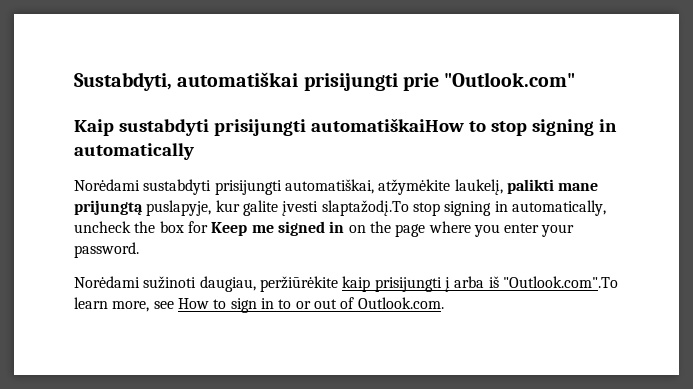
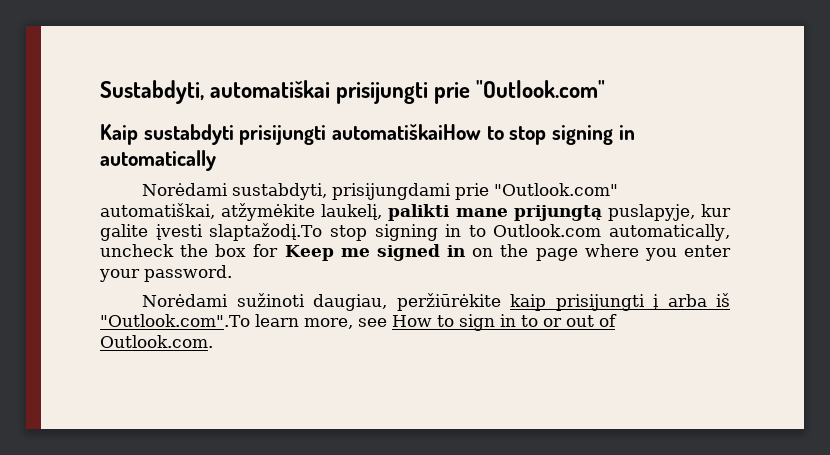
[143,179,282,195] sustabdyti prisijungti -> [232,183,619,200] sustabdyti, prisijungdami prie "Outlook.com"
(508, 206) none -> [468,224,602,237] to Outlook.com

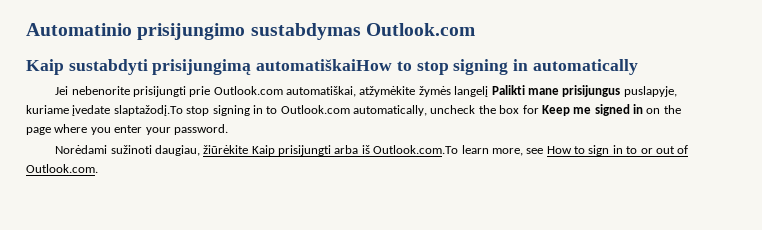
[100,80,606,104] Sustabdyti, automatiškai prisijungti prie "Outlook.com" -> [26,23,475,40] Automatinio prisijungimo sustabdymas Outlook.com
[239,125,327,145] prisijungti -> [152,59,252,75] prisijungimą
[142,183,619,200] [100,203,731,221] [100,224,203,241] Norėdami sustabdyti, prisijungdami prie "Outlook.com" automatiškai, atžymėkite laukelį, palikti mane prijungtą puslapyje, kur galite įvesti -> [55,85,677,97] [26,105,111,116] Jei nebenorite prisijungti prie Outlook.com automatiškai, atžymėkite žymės langelį Palikti mane prisijungus puslapyje, kuriame įvedate
[396,293,660,311] peržiūrėkite kaip prisijungti į -> [203,145,332,156] žiūrėkite Kaip prisijungti
[100,314,250,327] "Outlook.com".To -> [373,145,459,154] Outlook.com.To

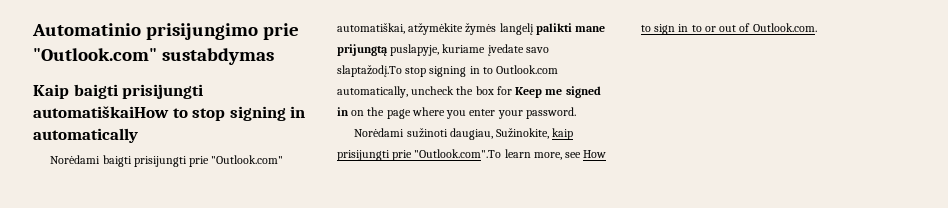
(246, 31) none -> [263,23,300,40] [33,48,157,61] prie "Outlook.com"
[365,23,475,36] [26,59,252,75] Outlook.com // Kaip sustabdyti prisijungimą -> [33,84,204,99] // Kaip baigti prisijungti
[55,86,283,97] Jei nebenorite prisijungti prie Outlook.com -> [50,155,284,167] Norėdami baigti prisijungti prie "Outlook.com"
[491,85,621,97] Palikti mane prisijungus -> [535,23,606,35] [337,44,388,56] palikti mane prijungtą
(111, 110) none -> [525,47,549,53] savo
[203,145,459,156] žiūrėkite Kaip prisijungti arba iš Outlook.com.To -> [496,128,574,140] [337,149,502,161] Sužinokite, kaip prisijungti prie "Outlook.com".To

